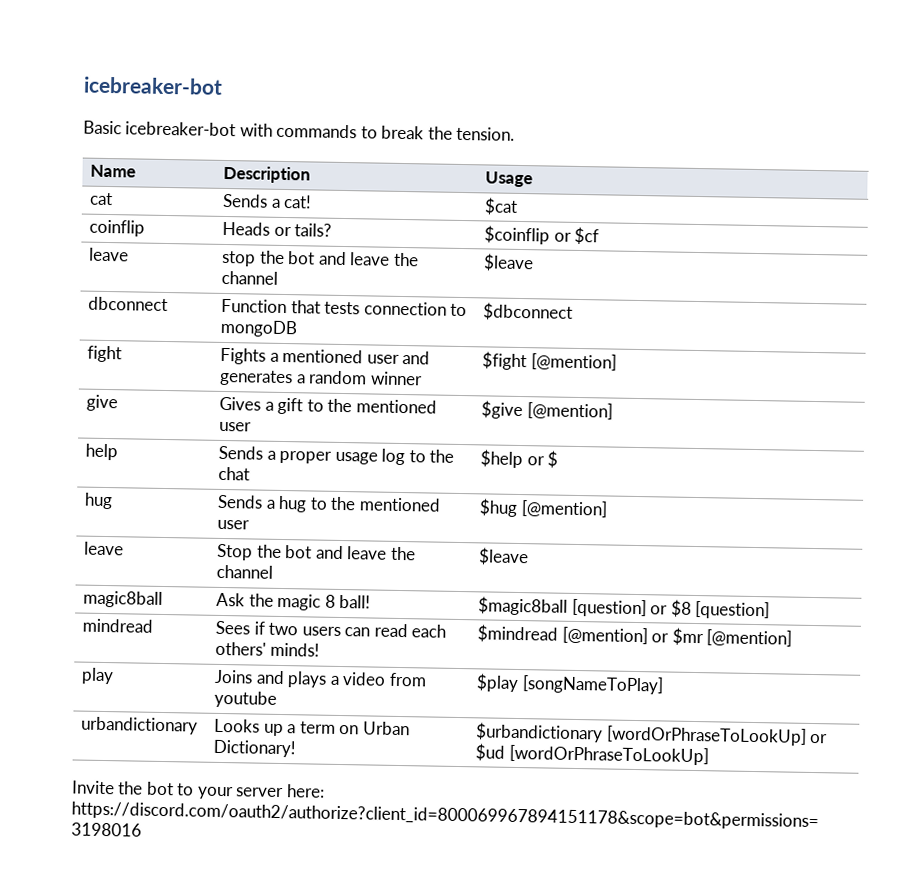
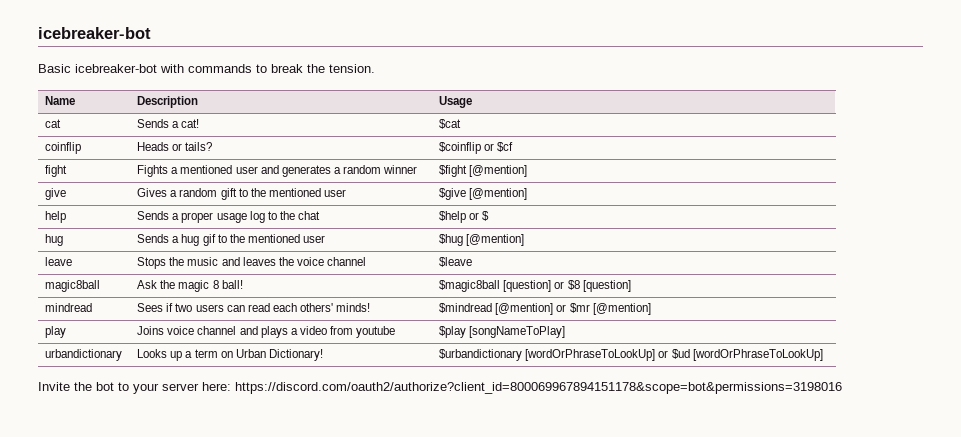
[89,247,130,262] [221,250,419,267] [221,270,279,285] [483,253,535,272] [88,296,169,312] [221,298,468,317] [220,319,299,338] [483,302,574,321] // leave | stop the bot and leave the channel | $leave // dbconnect | Function that tests connection to mongoDB | $dbconnect -> (514, 147) none
(274, 406) none -> [179,188,218,197] random
(308, 504) none -> [202,234,216,246] gif
[216,543,416,561] Stop the bot and leave the -> [137,257,324,269] Stops the music and leaves the voice
(254, 676) none -> [167,326,237,335] voice channel

